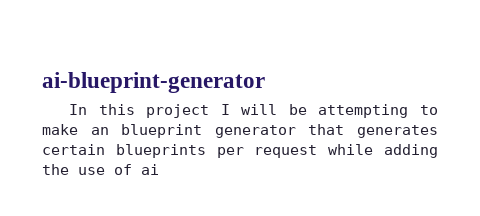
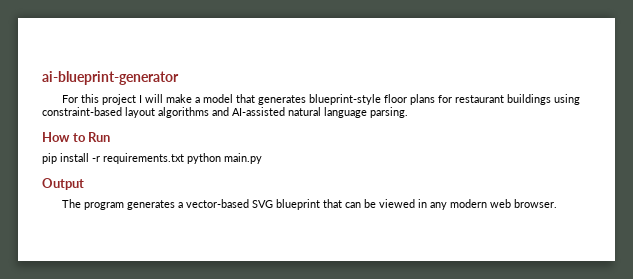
[69,104,88,115] In -> [62,95,79,103] For
[288,104,438,118] [42,124,438,138] [42,144,439,158] [42,164,159,175] be attempting to make an blueprint generator that generates certain blueprints per request while adding the use of ai -> [166,94,581,105] [42,107,408,118] [42,132,111,142] [42,153,262,164] [42,178,84,190] [62,199,558,210] make a model that generates blueprint-style floor plans for restaurant buildings using constraint-based layout algorithms and AI-assisted natural language parsing. // How to Run // pip install -r requirements.txt python main.py // Output // The program generates a vector-based SVG blueprint that can be viewed in any modern web browser.

